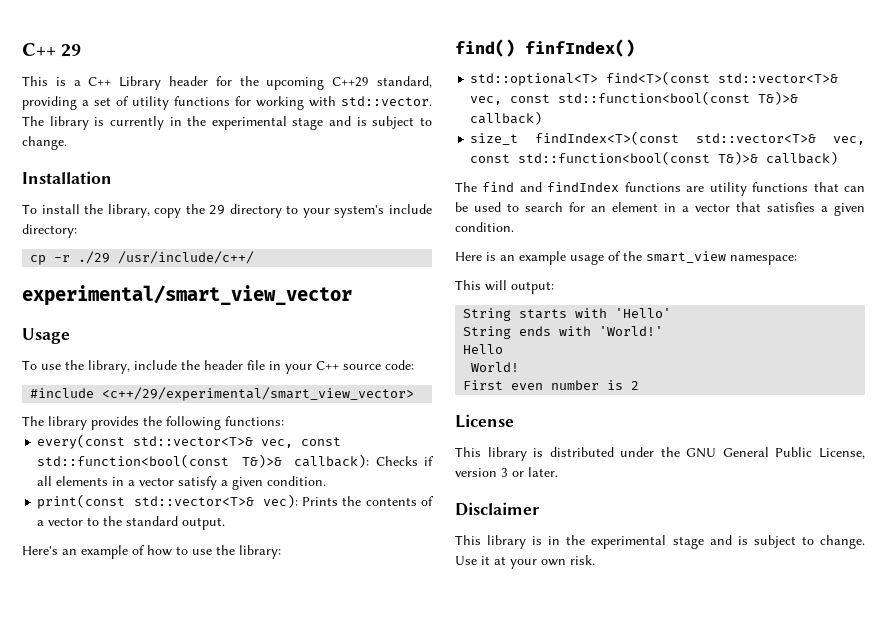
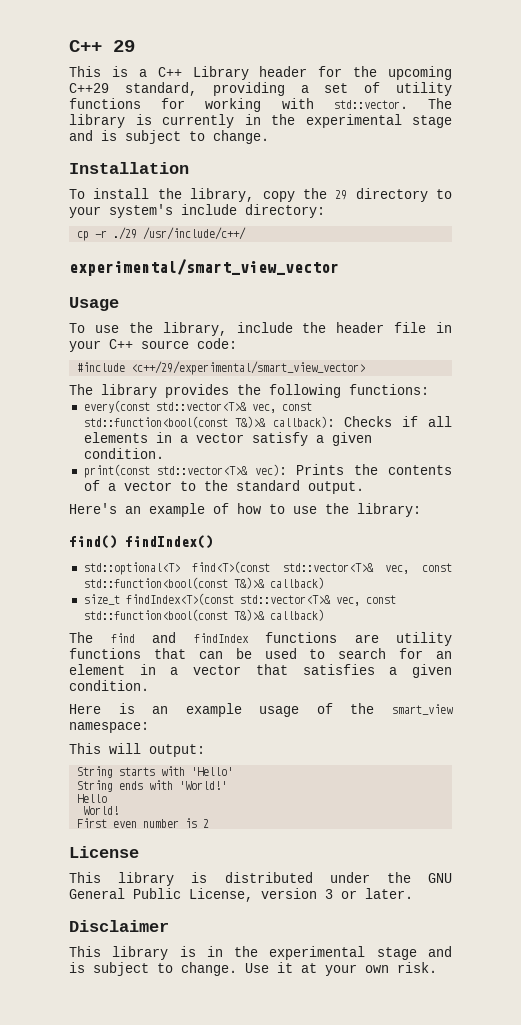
[525,39,635,57] finfIndex() -> [125,535,213,549] findIndex()

